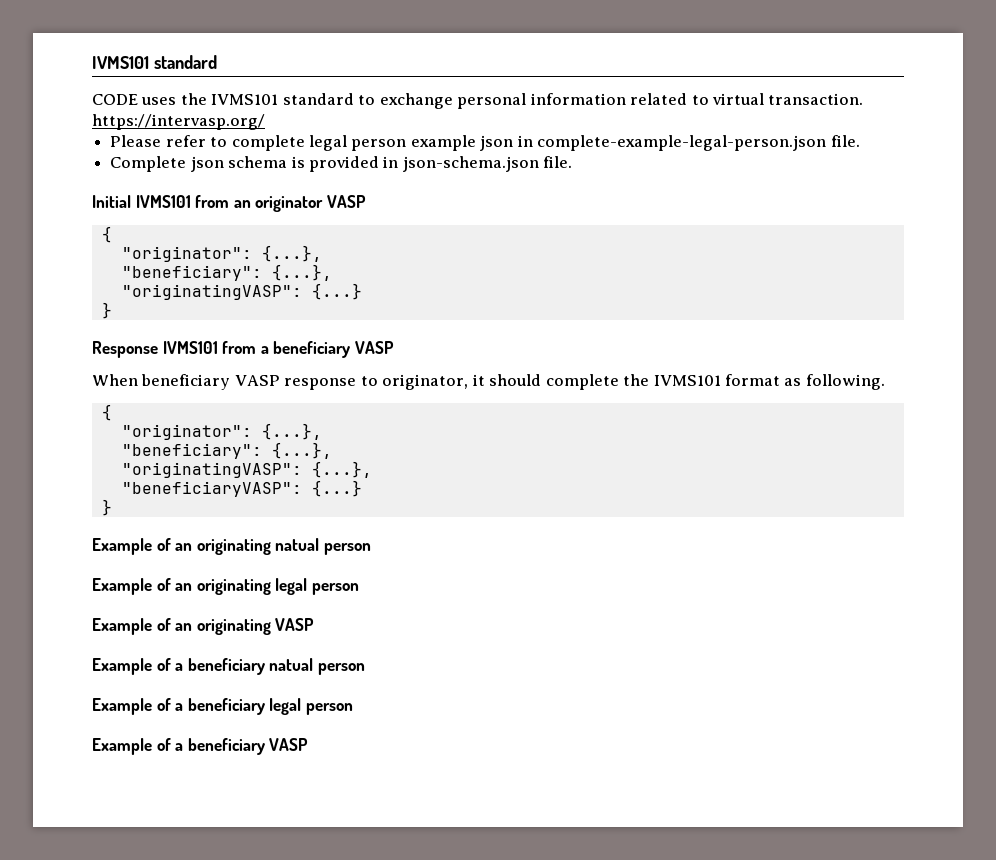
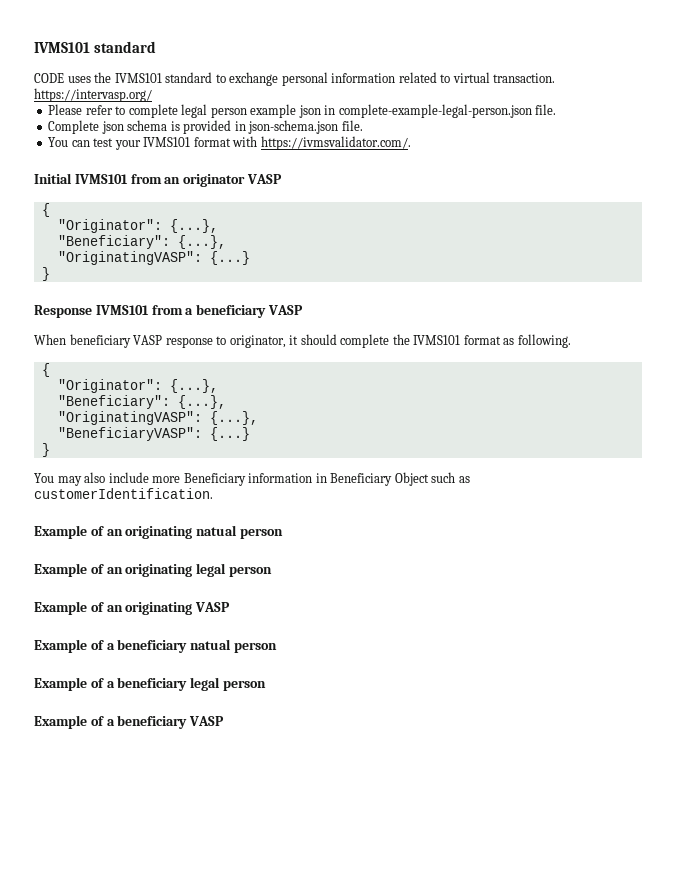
(573, 162) none -> [48,136,411,150] // You can test your IVMS101 format with https://ivmsvalidator.com/.
[121,245,322,262] [121,264,332,281] [121,284,302,300] "originator": {...}, // "beneficiary": {...}, // "originatingVASP": -> [57,219,218,233] [57,235,226,249] [57,251,202,265] "Originator": {...}, // "Beneficiary": {...}, // "OriginatingVASP":
[121,423,322,440] [121,442,332,459] [121,461,372,478] [121,480,362,497] [101,499,112,516] "originator": {...}, // "beneficiary": {...}, // "originatingVASP": {...}, // "beneficiaryVASP": {...} // } -> [57,379,218,393] [57,395,226,409] [57,411,258,425] [57,427,250,441] [41,443,50,457] [34,472,470,486] [34,488,213,499] "Originator": {...}, // "Beneficiary": {...}, // "OriginatingVASP": {...}, // "BeneficiaryVASP": {...} // } // You may also include more Beneficiary information in Beneficiary Object such as customerIdentification.

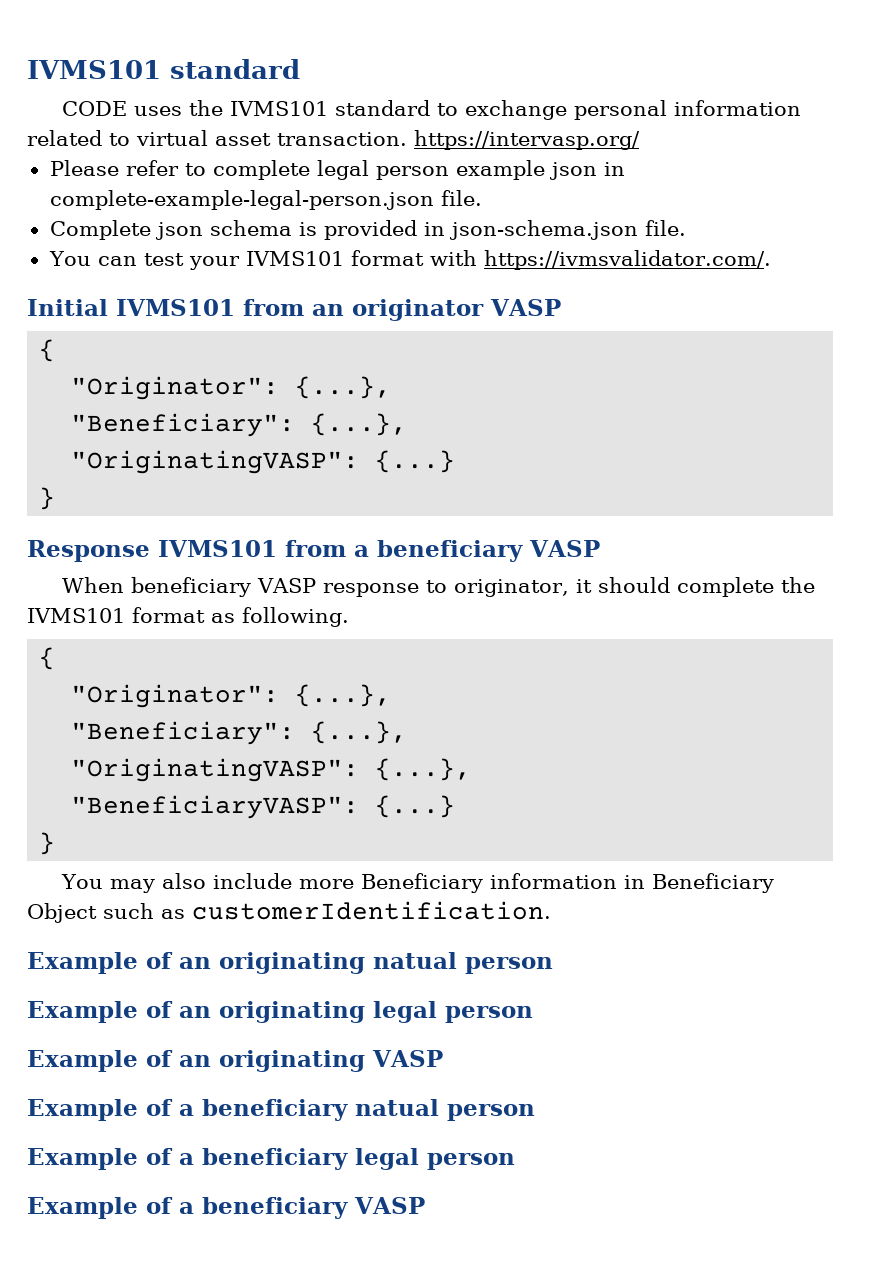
(490, 77) none -> [215,133,271,146] asset

